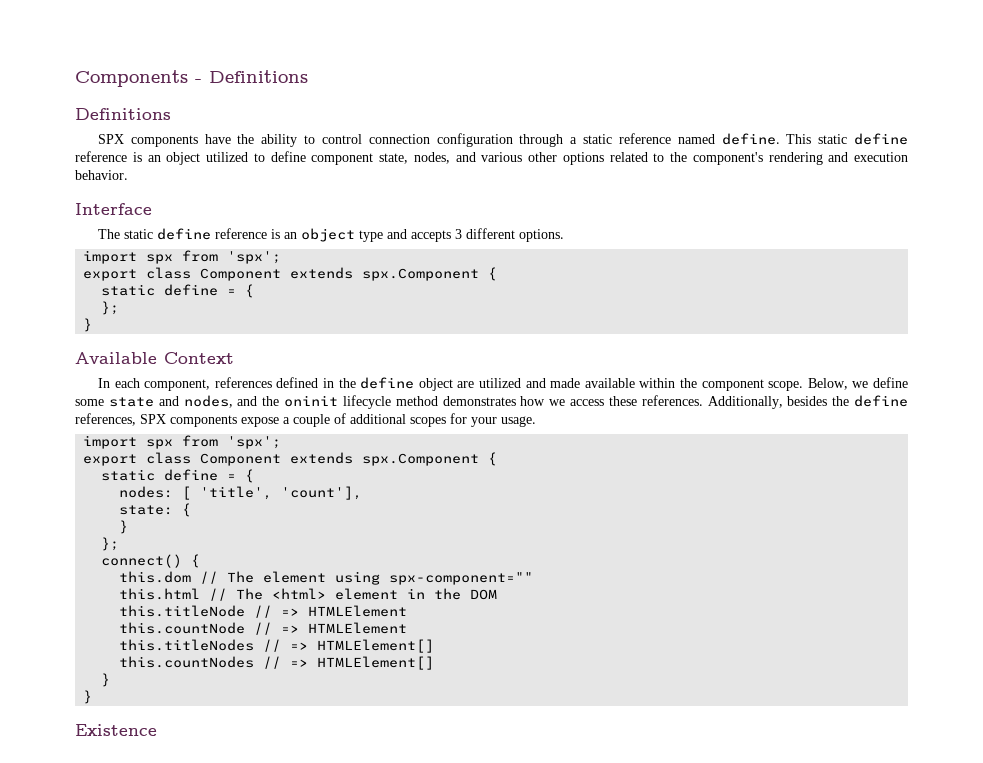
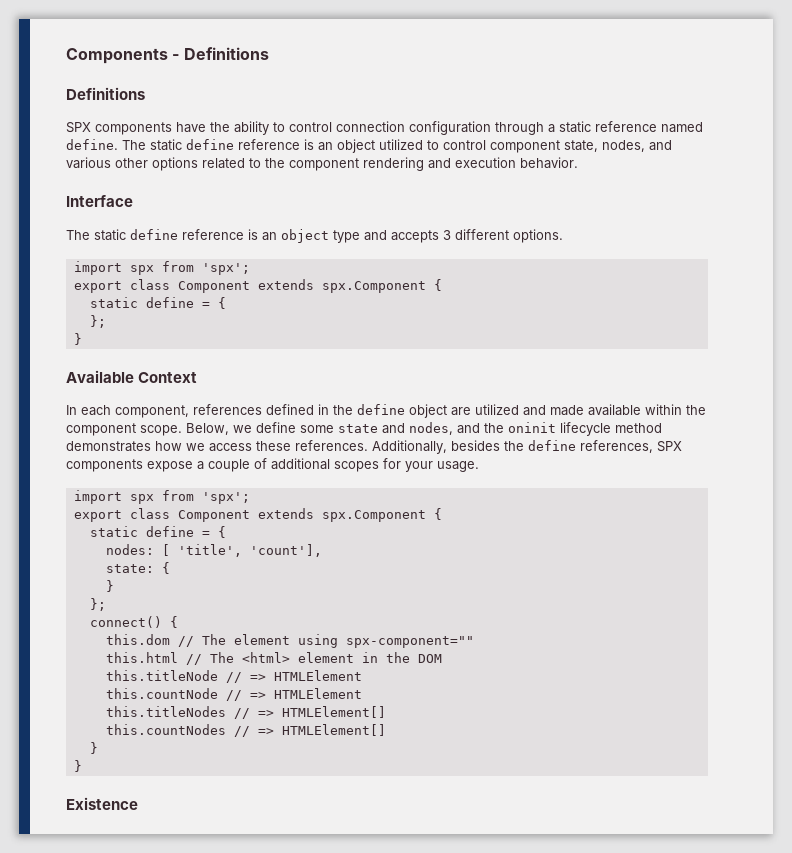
[786,134,812,144] This -> [122,140,146,150] The
[270,151,306,162] define -> [443,140,486,150] control
[692,152,763,165] component's -> [289,158,359,171] component

